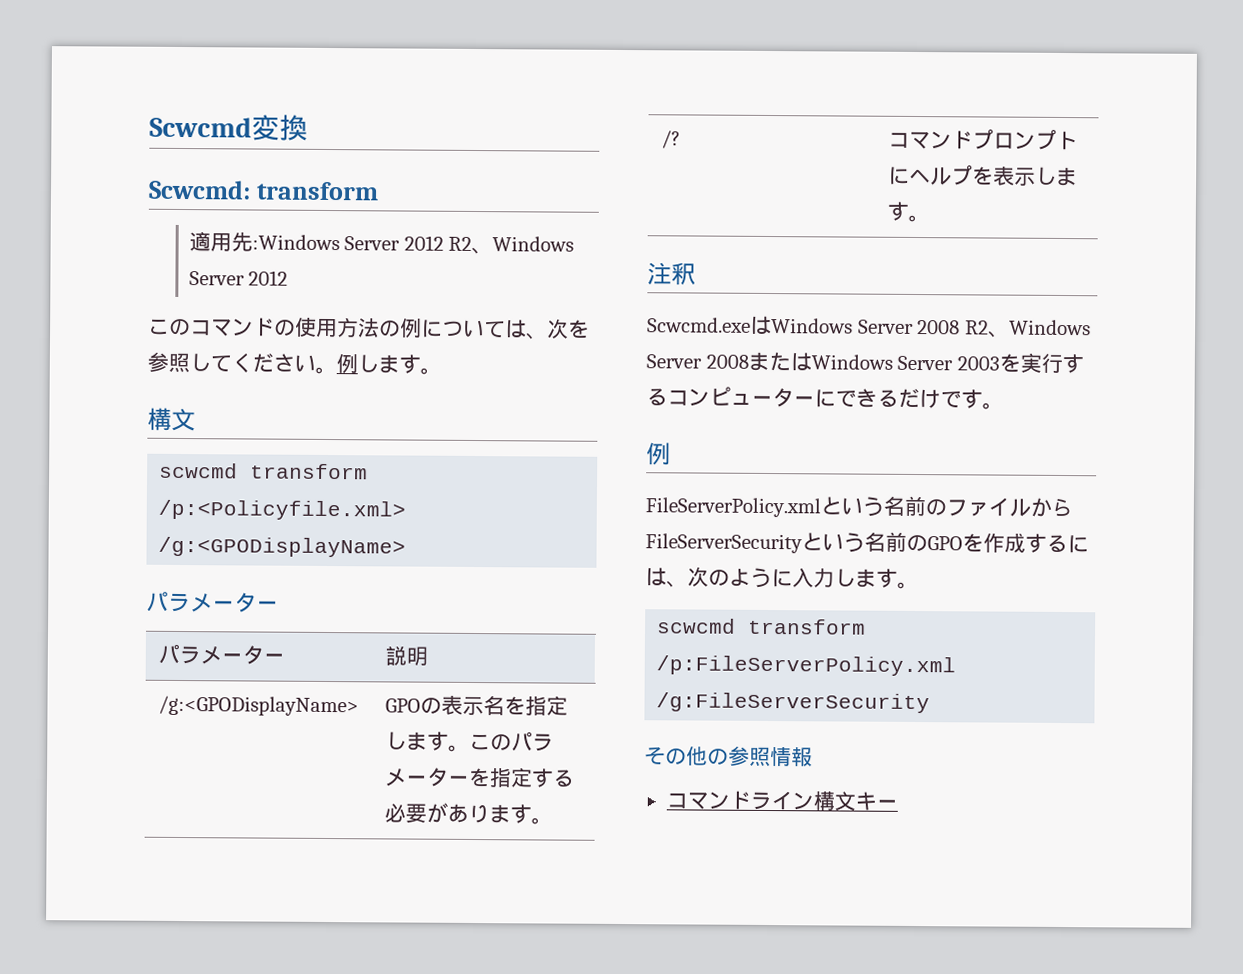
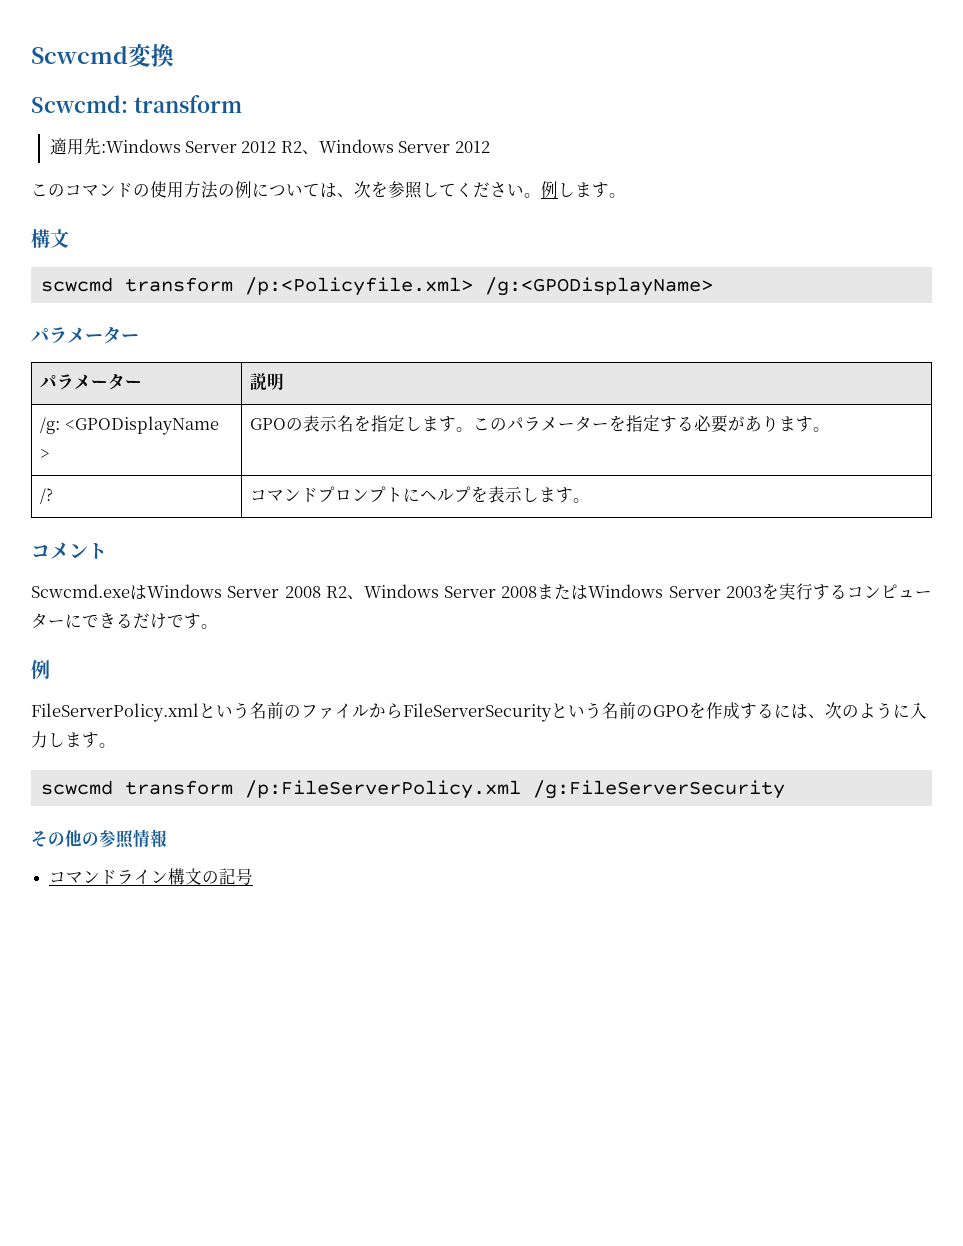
[158,695,360,717] /g:<GPODisplayName> -> [40,416,219,435] [40,449,51,459] /g: <GPODisplayName >
[647,262,696,286] 注釈 -> [31,542,107,559] コメント
[854,791,898,811] キー -> [202,868,254,885] の記号

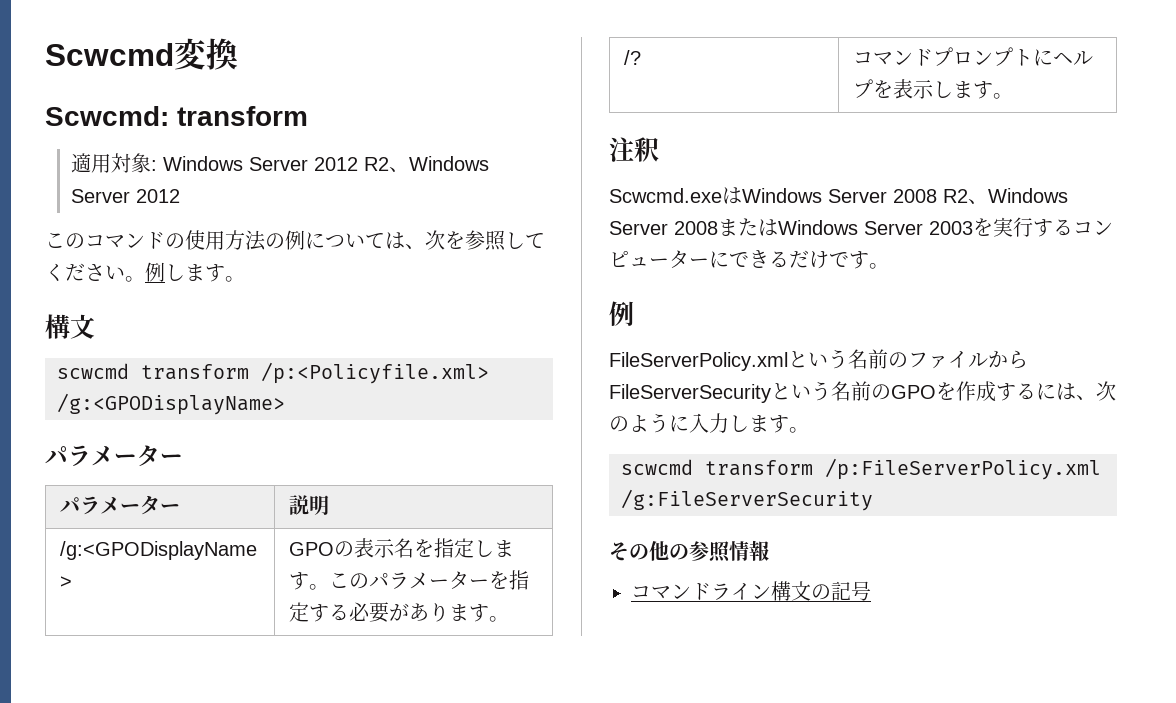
[83,138,181,155] 先:Windows -> [110,153,243,173] 対象: Windows
[40,416,219,435] /g: <GPODisplayName -> [59,541,257,560] /g:<GPODisplayName
[31,542,107,559] コメント -> [609,137,659,162] 注釈

